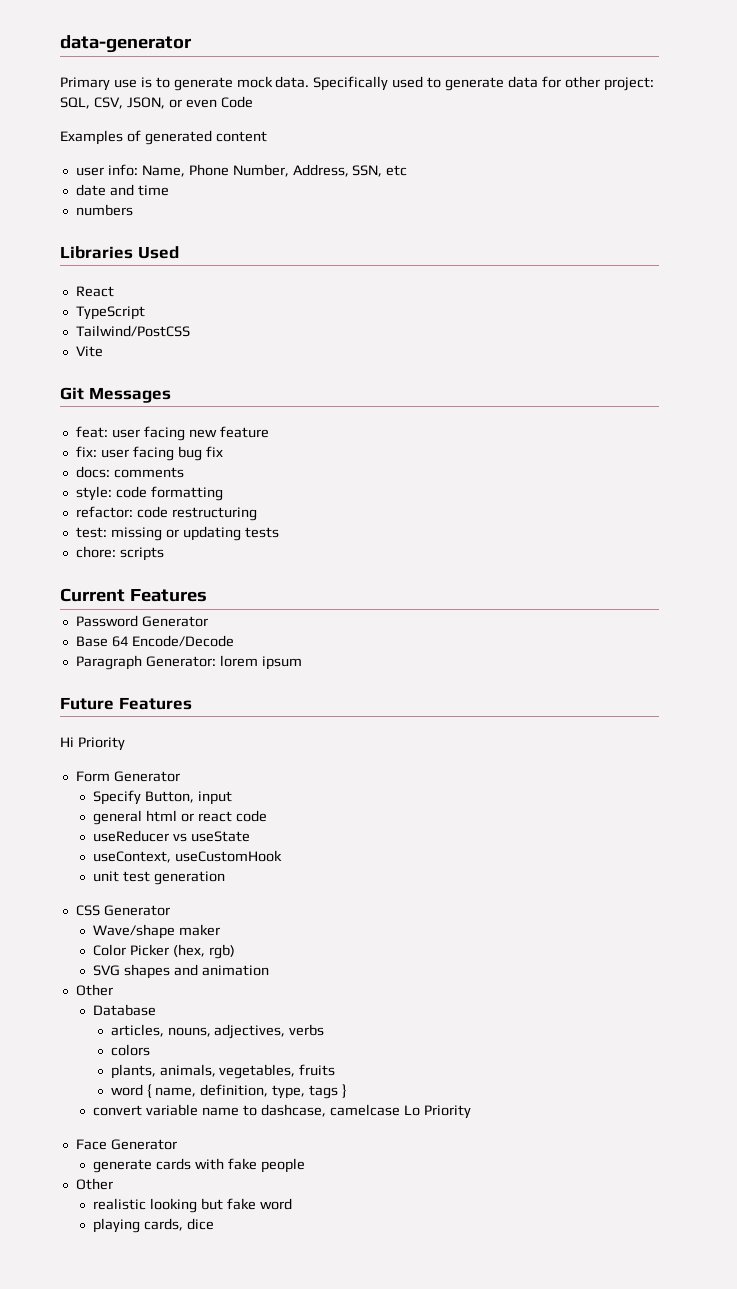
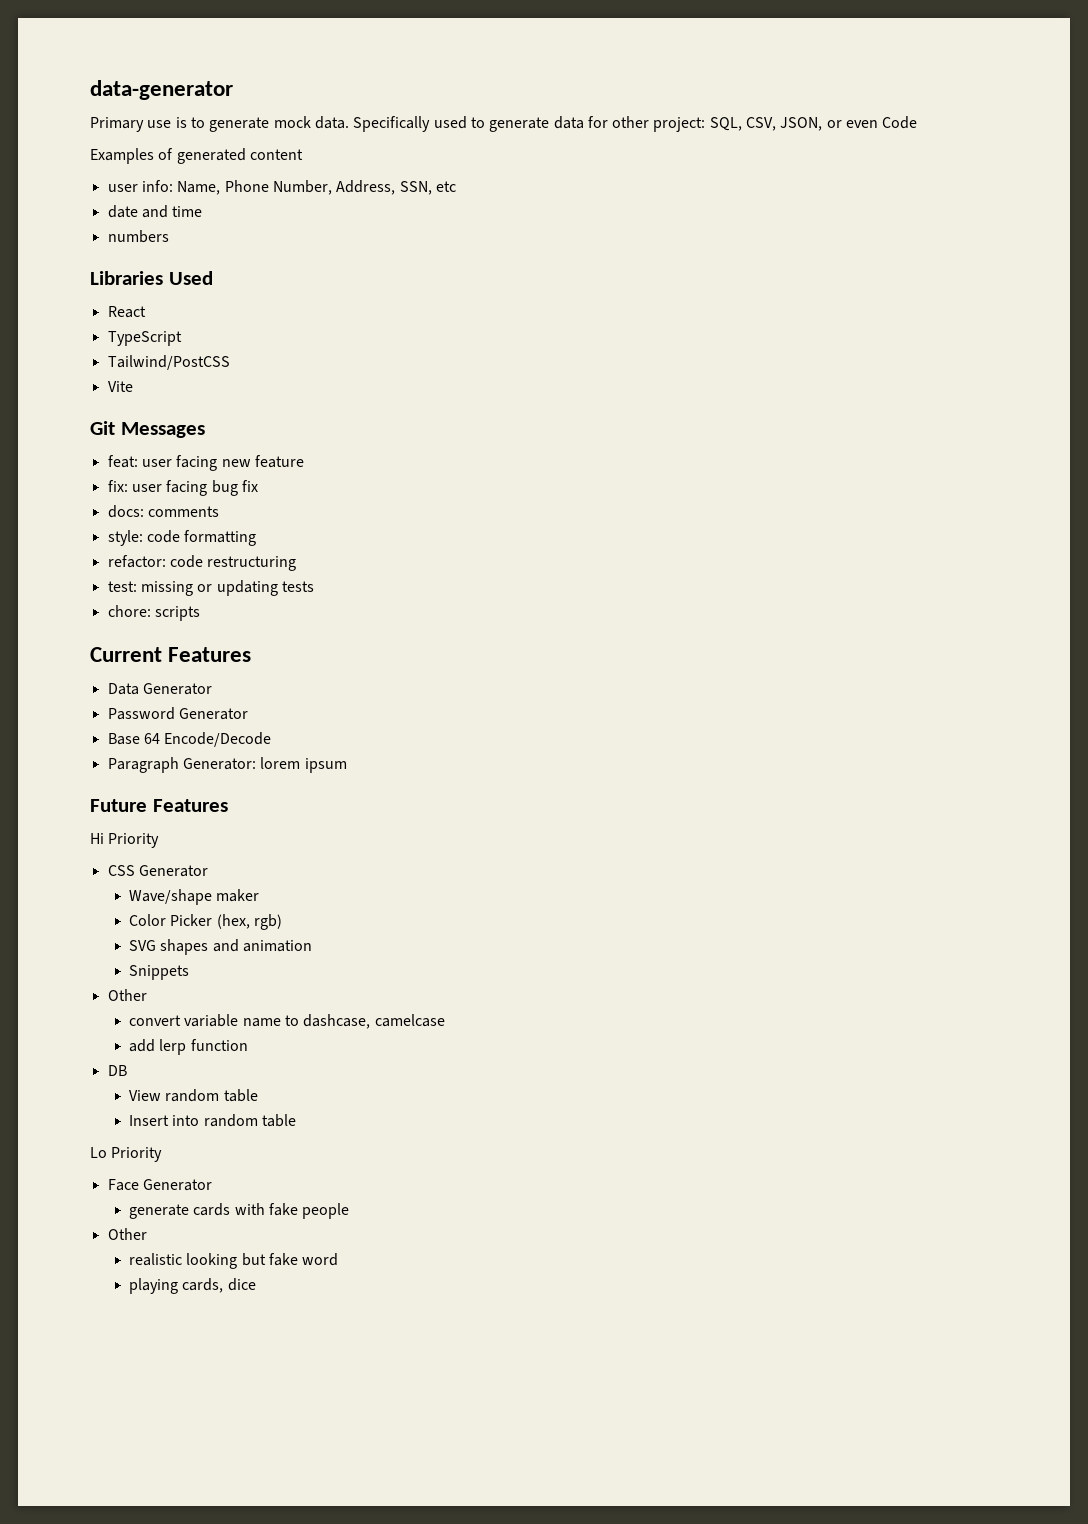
(207, 595) none -> [107,683,212,695] // Data Generator
[75,771,180,782] [93,790,233,805] [93,810,267,825] [93,830,251,842] [93,850,283,863] [93,871,226,885] // Form Generator // Specify Button, input // general html or react code // useReducer vs useState // useContext, useCustomHook // unit test generation -> (160, 840) none
[75,984,113,996] [93,1004,157,1016] [110,1024,325,1039] [110,1044,150,1056] [110,1064,336,1079] [110,1084,348,1099] // Other // Database // articles, nouns, adjectives, verbs // colors // plants, animals, vegetables, fruits // word { name, definition, type, tags } -> [128,965,189,980] [107,989,147,1001] // Snippets // Other
(400, 1110) none -> [128,1039,248,1055] [107,1065,127,1076] [128,1089,258,1102] [128,1114,296,1127] // add lerp function // DB // View random table // Insert into random table //

